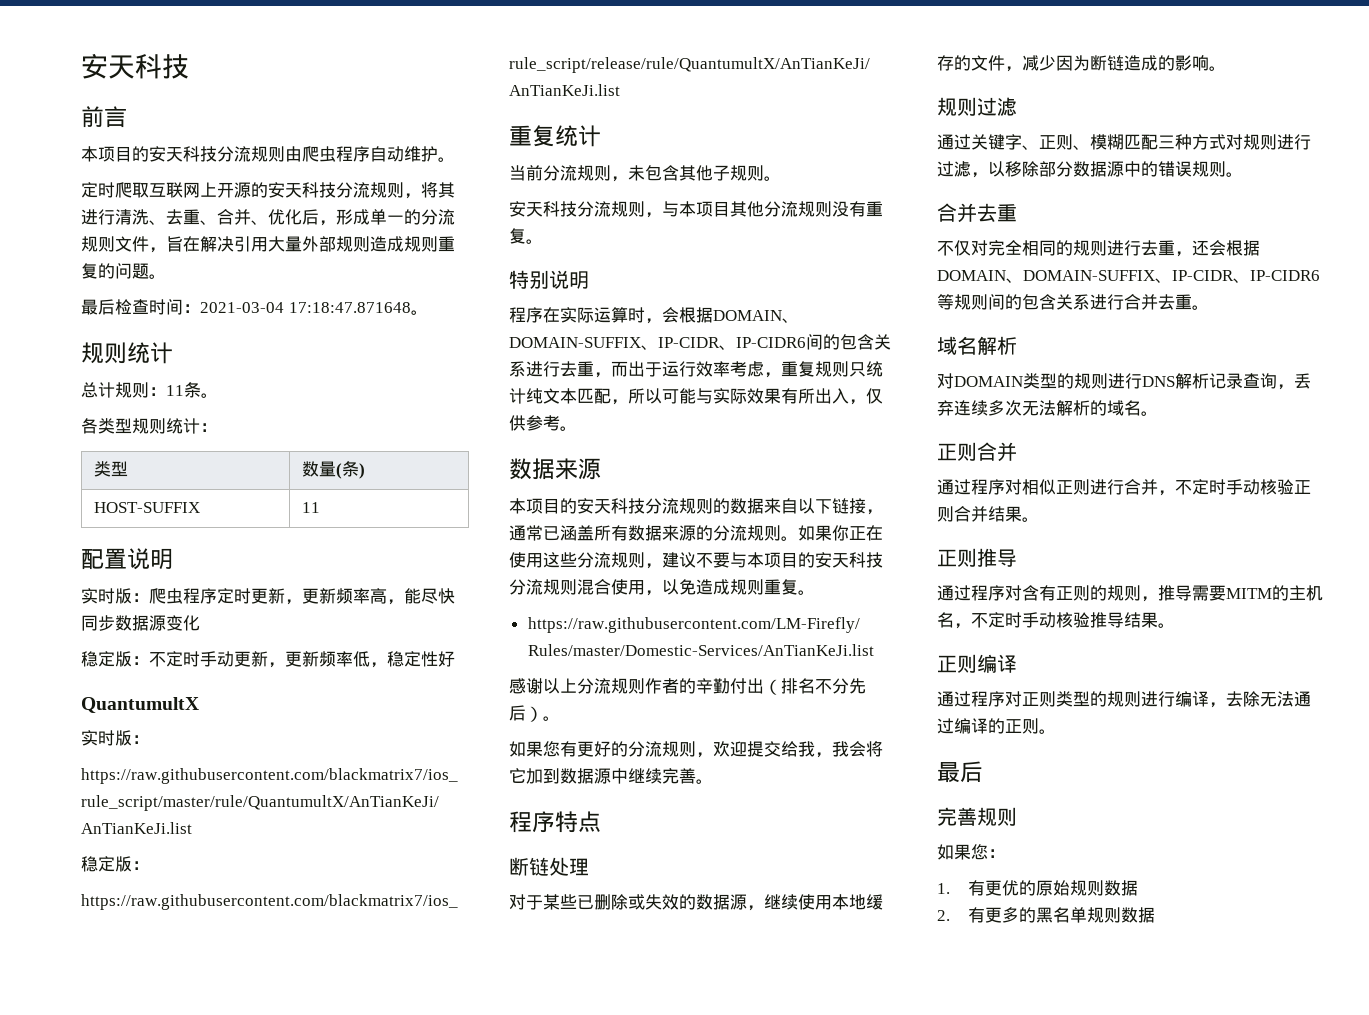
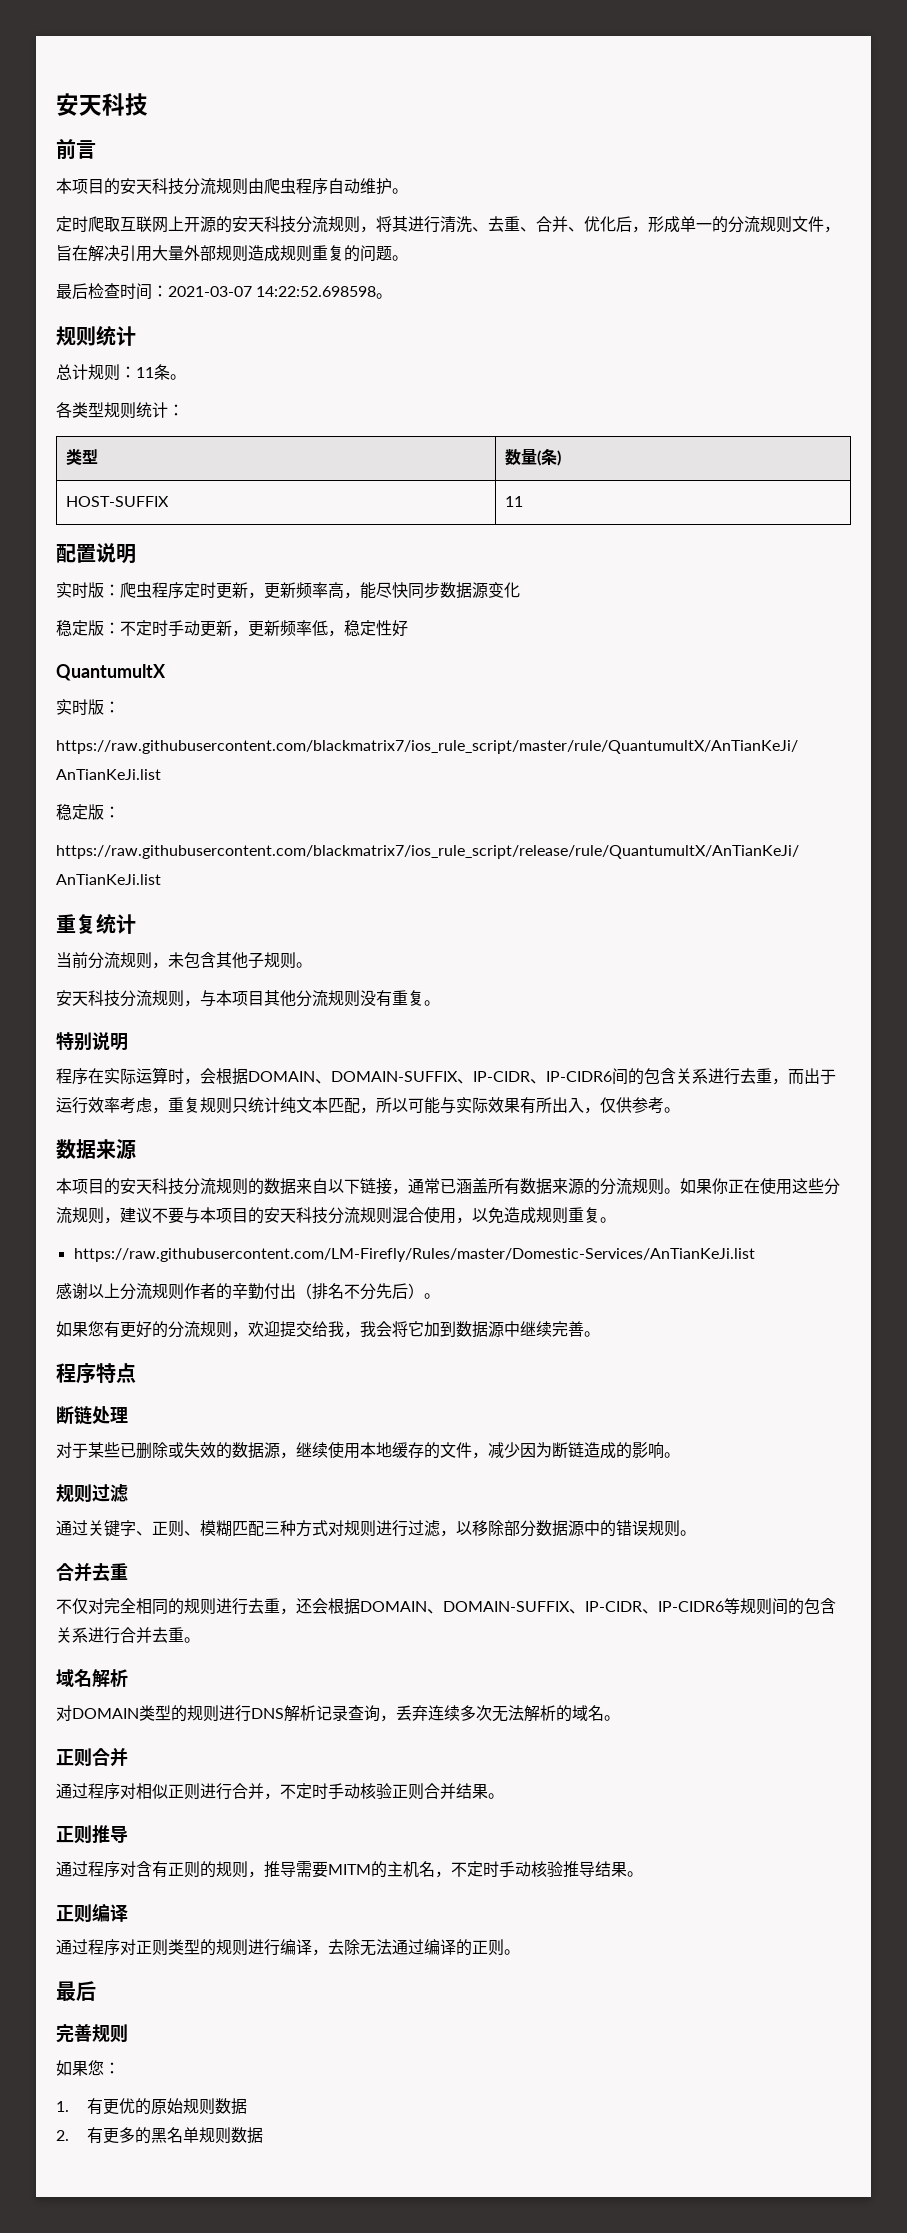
[200,302,411,313] 2021-03-04 17:18:47.871648 -> [168,286,377,297] 2021-03-07 14:22:52.698598

